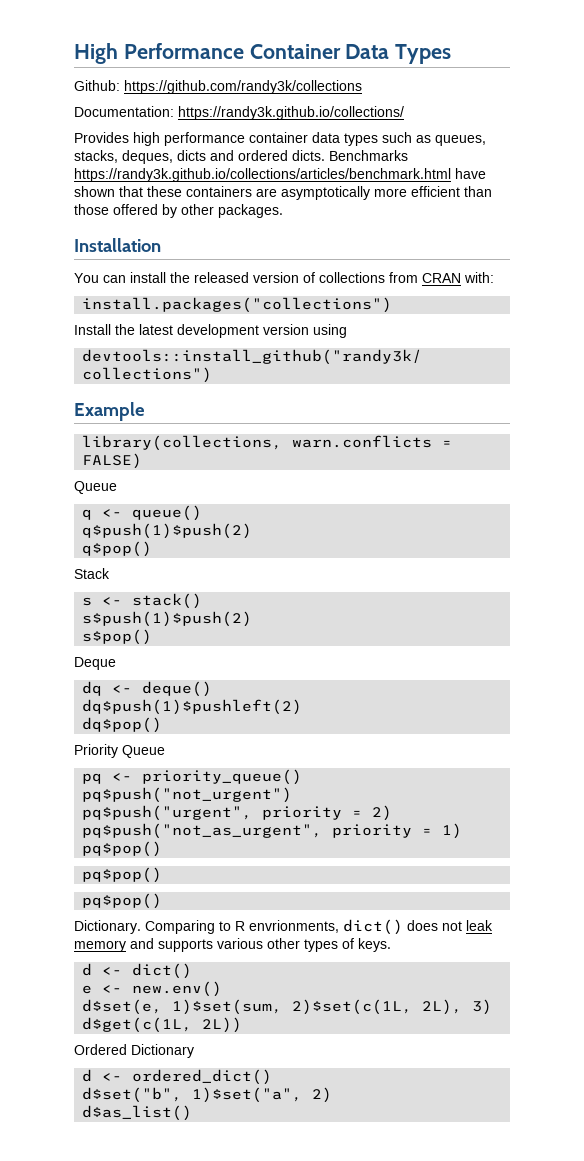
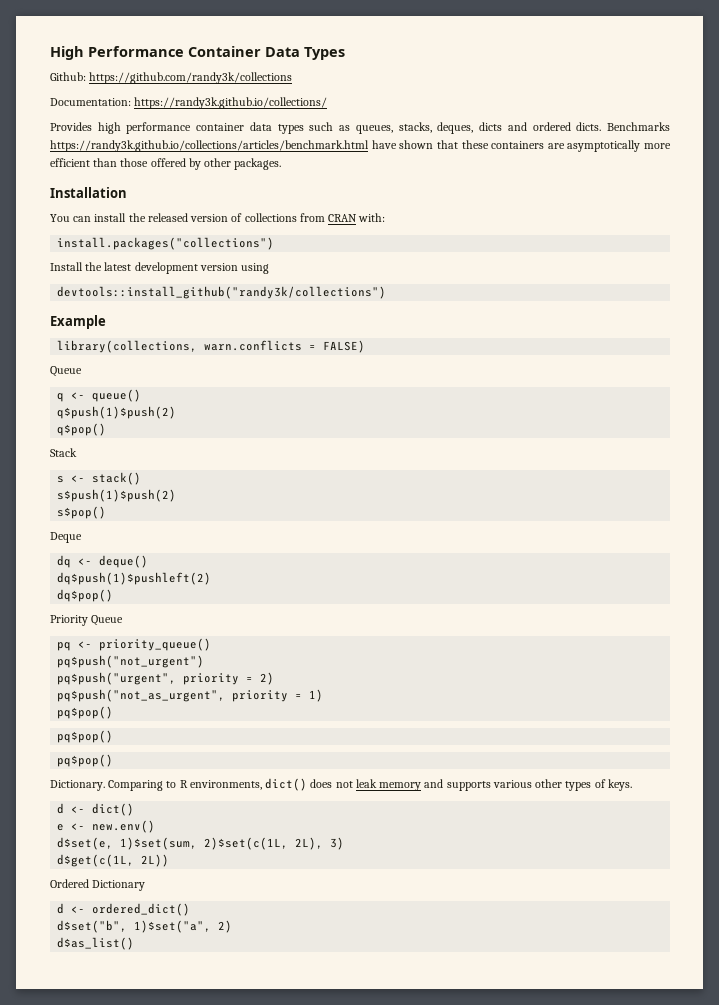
[249,920,339,933] envrionments, -> [189,780,262,790] environments,

